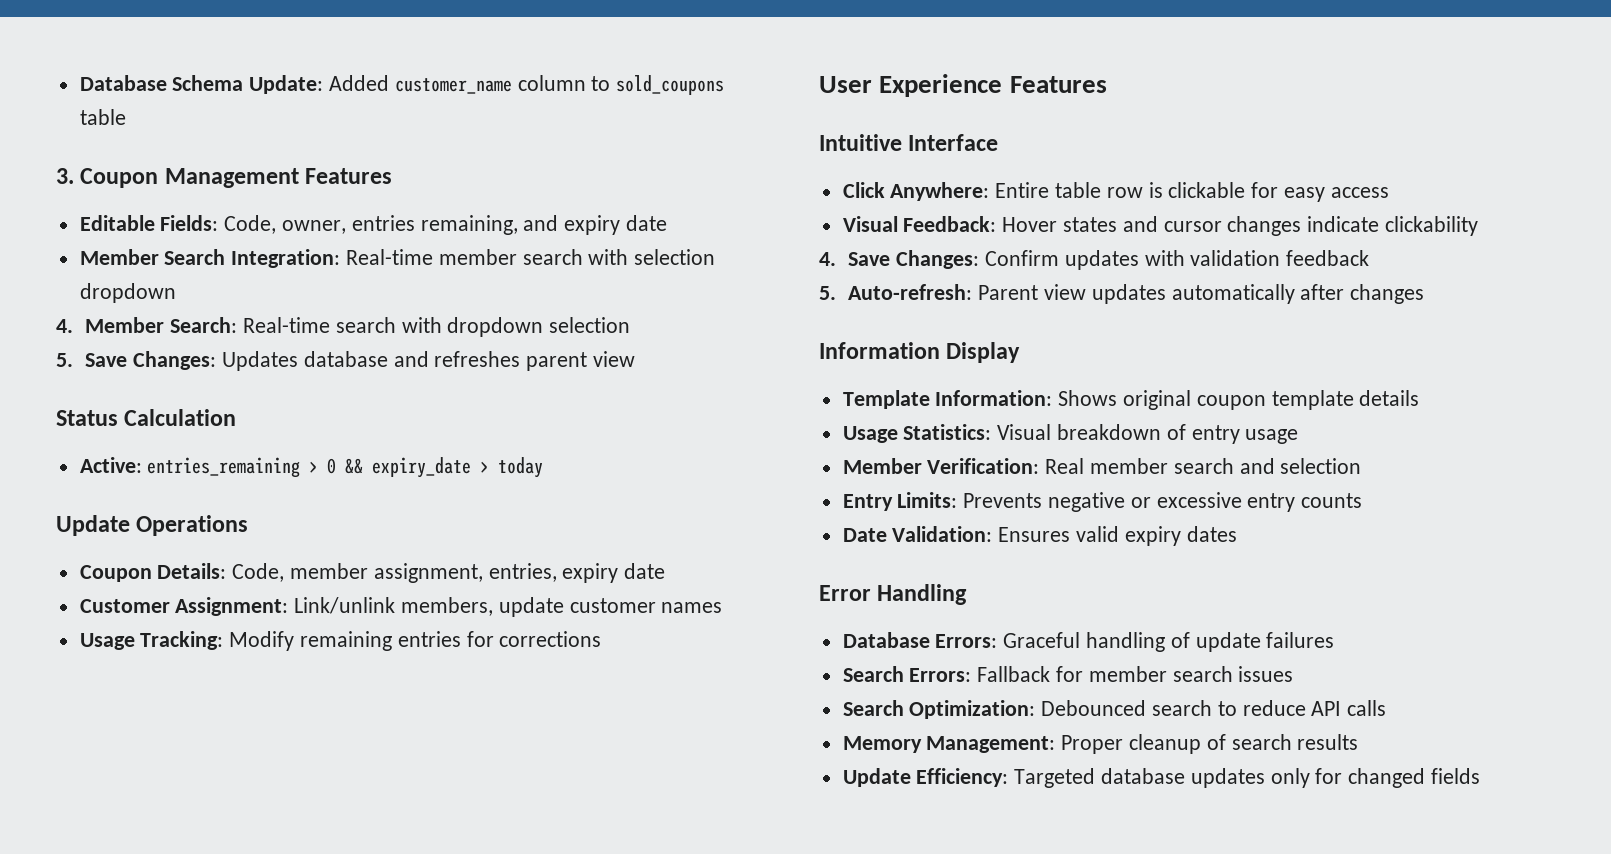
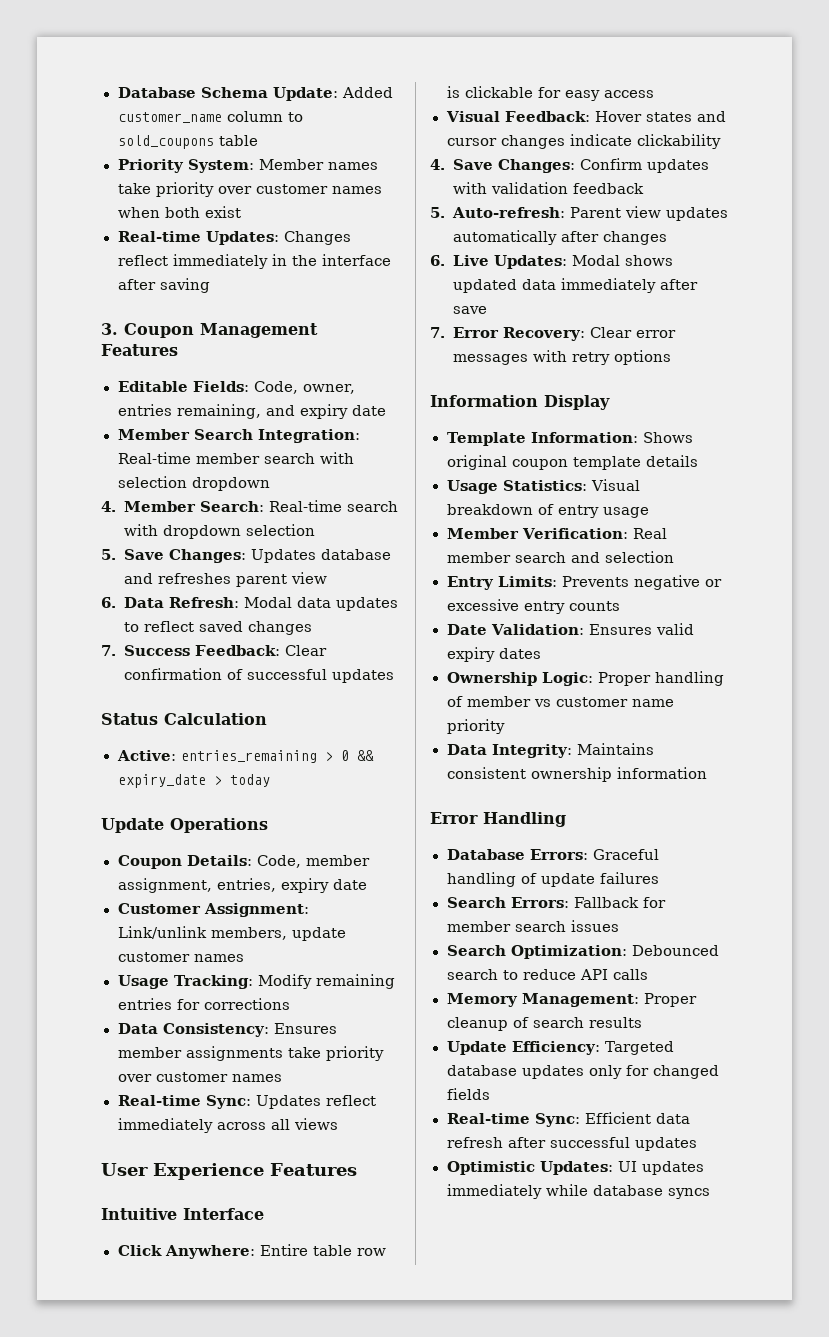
(126, 117) none -> [117,159,378,173] [117,182,382,197] [117,206,241,218] [117,231,351,245] [117,254,391,269] [117,278,210,293] // Priority System: Member names take priority over customer names when both exist // Real-time Updates: Changes reflect immediately in the interface after saving
(636, 359) none -> [101,597,398,611] [123,621,312,635] [101,645,327,656] [123,668,394,683] // 6. Data Refresh: Modal data updates to reflect saved changes // 7. Success Feedback: Clear confirmation of successful updates
(602, 639) none -> [117,1023,337,1037] [117,1046,384,1061] [117,1072,282,1082] [117,1095,376,1109] [117,1118,338,1133] // Data Consistency: Ensures member assignments take priority over customer names // Real-time Sync: Updates reflect immediately across all views
(1425, 294) none -> [430,255,673,269] [452,278,698,293] [452,306,487,314] [430,327,676,341] [452,350,671,365] // 6. Live Updates: Modal shows updated data immediately after save // 7. Error Recovery: Clear error messages with retry options
(1237, 534) none -> [446,671,724,686] [446,696,674,707] [446,719,505,734] [446,743,654,758] [446,767,707,782] // Ownership Logic: Proper handling of member vs customer name priority // Data Integrity: Maintains consistent ownership information
(1481, 776) none -> [446,1112,690,1127] [446,1137,697,1151] [446,1161,704,1175] [446,1184,710,1199] // Real-time Sync: Efficient data refresh after successful updates // Optimistic Updates: UI updates immediately while database syncs

